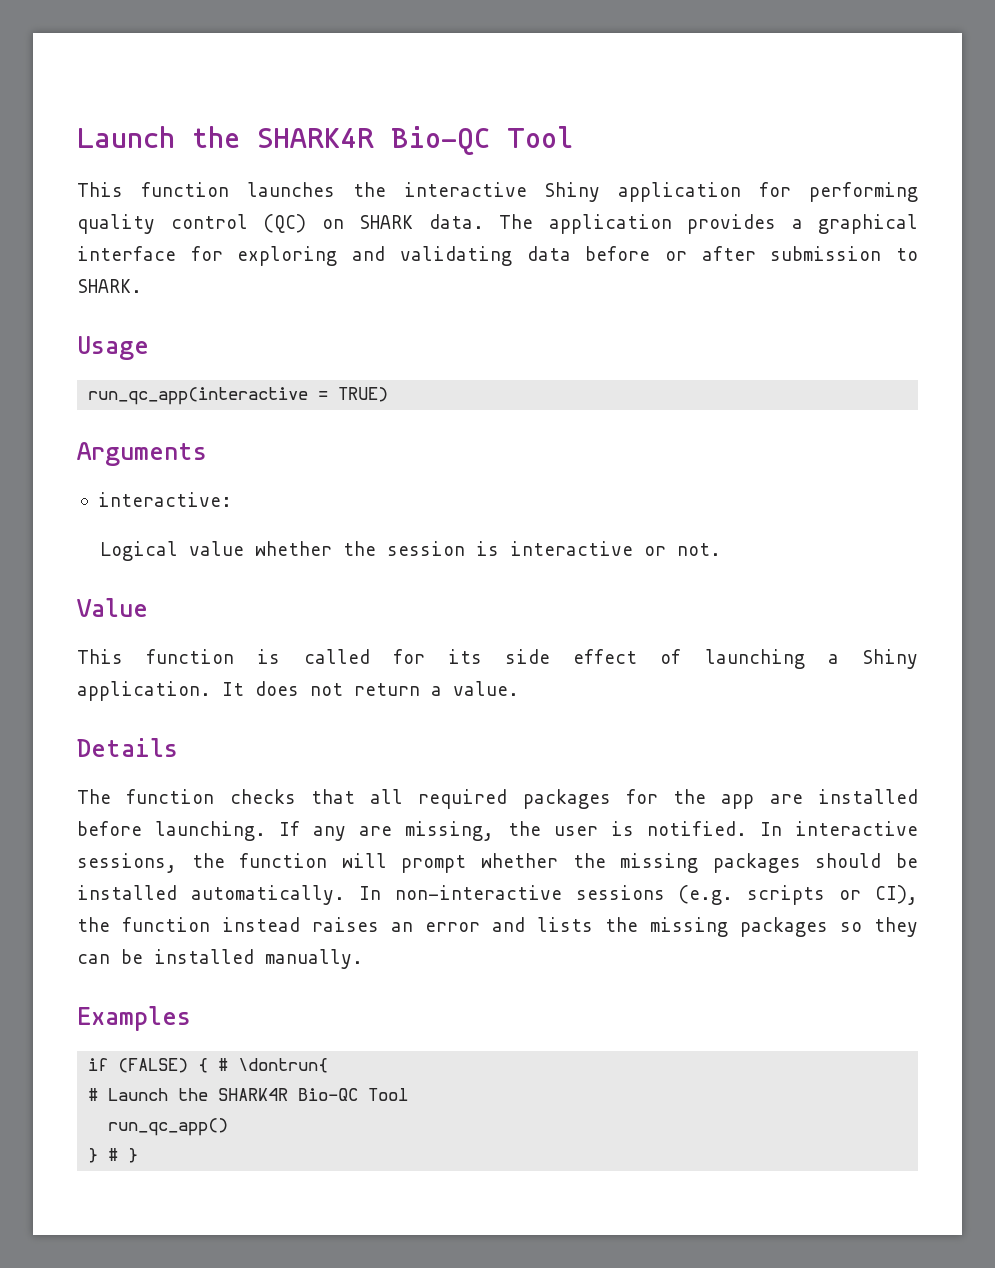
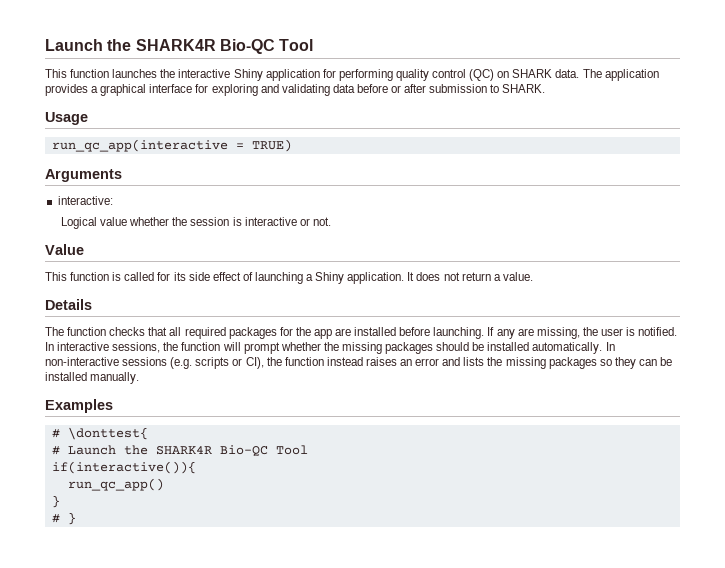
[88,1058,329,1073] if (FALSE) { # \dontrun{ -> [51,427,148,440] # \donttest{
(409, 1094) none -> [51,461,196,474] // if(interactive()){
(99, 1155) none -> (60, 501) //

